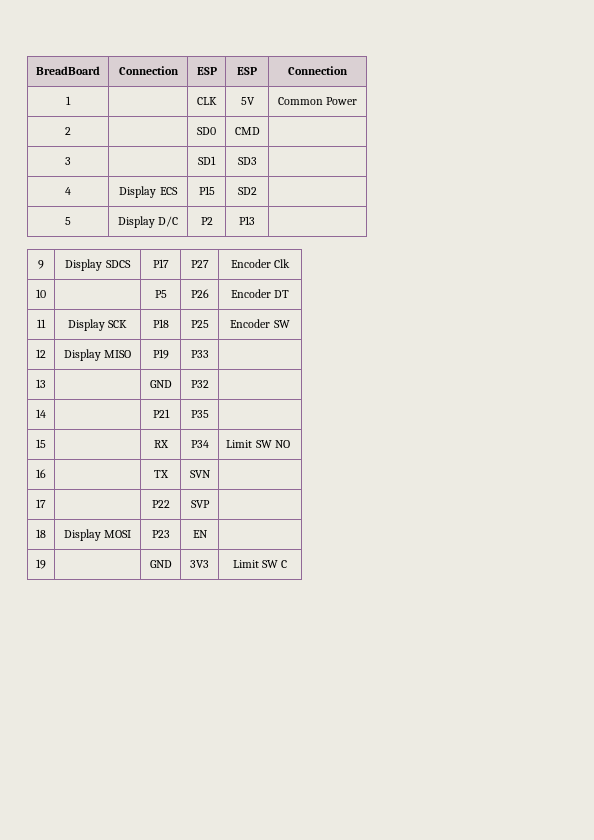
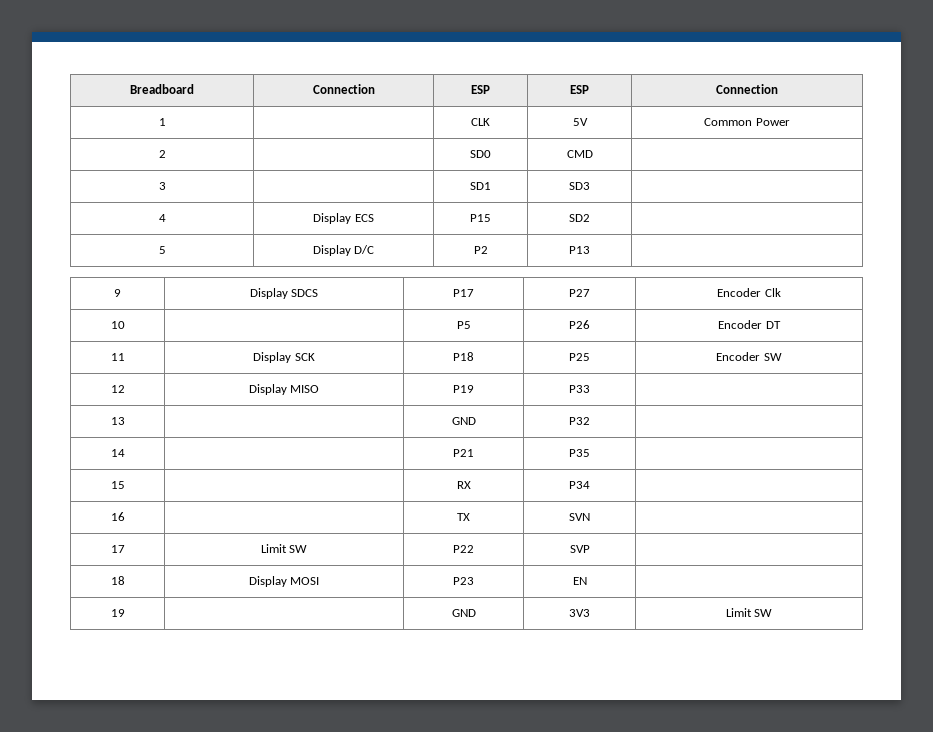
[36,66,100,75] BreadBoard -> [130,84,194,94] Breadboard
[226,440,290,448] Limit SW NO -> (590, 485) none
(46, 503) none -> [260,544,308,553] Limit SW
[281,560,288,568] C -> (773, 613) none

